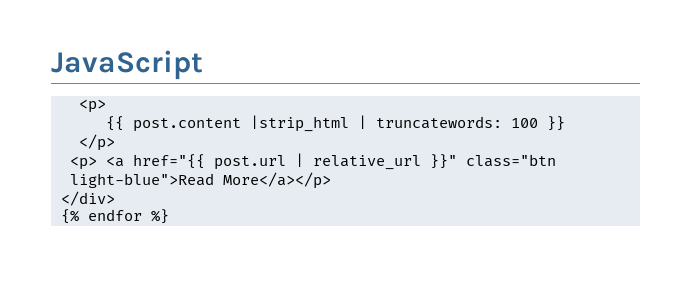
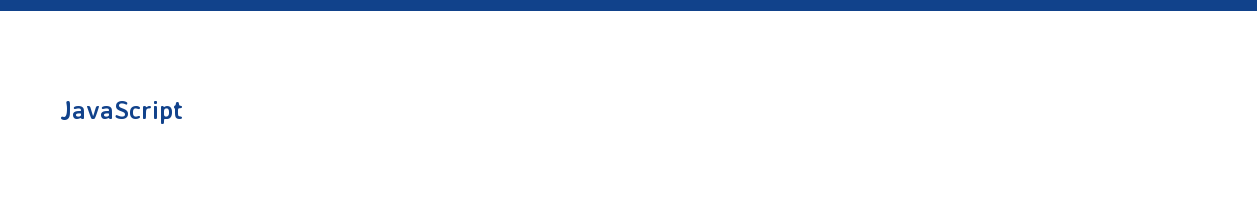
[78,99,106,113] [105,115,565,132] [78,134,115,151] [69,153,556,170] [69,172,331,189] [60,191,115,206] [60,209,169,224] // <p> // {{ post.content |strip_html | truncatewords: 100 }} // </p> // <p> <a href="{{ post.url | relative_url }}" class="btn light-blue">Read More</a></p> // </div> // {% endfor %} -> (183, 112) none

